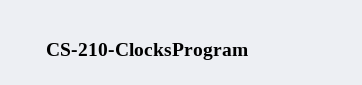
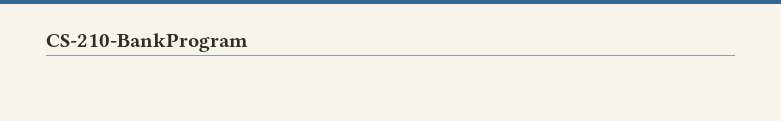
[46,43,248,60] CS-210-ClocksProgram -> [46,33,248,52] CS-210-BankProgram

